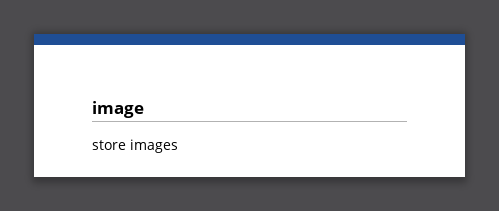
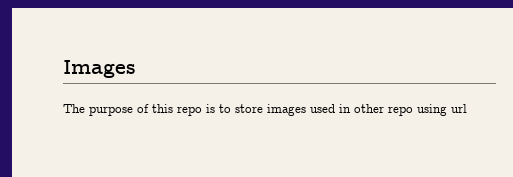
[92,101,144,118] [92,139,178,153] image // store images -> [63,60,136,78] [63,104,467,116] Images // The purpose of this repo is to store images used in other repo using url

